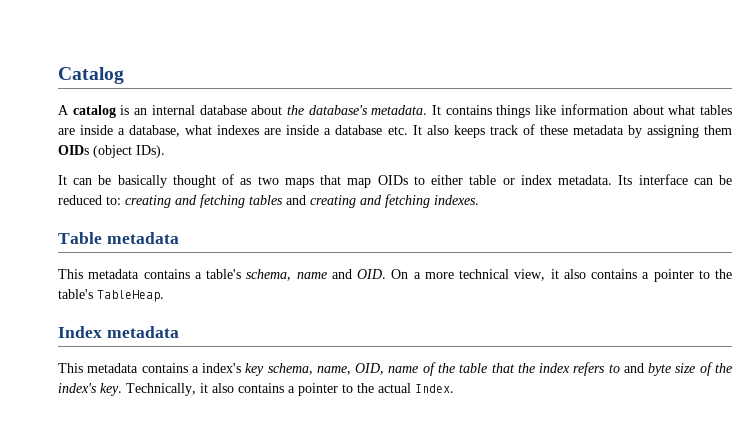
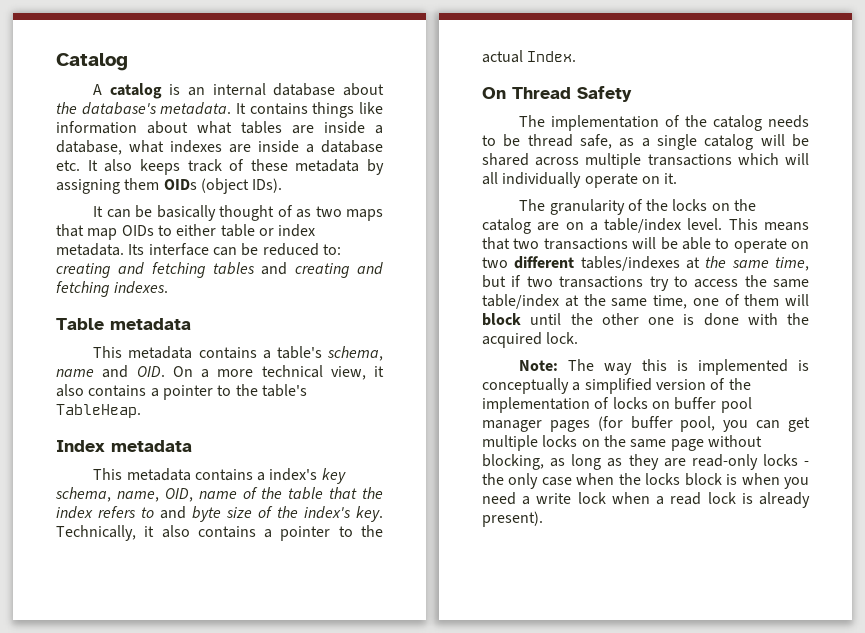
(454, 388) none -> [482,86,632,102] [519,115,809,131] [482,134,809,150] [482,153,809,169] [482,172,678,188] [519,199,757,215] [482,218,809,234] [482,237,809,253] [482,256,809,271] [482,275,809,291] [482,294,809,309] [482,313,809,326] [482,332,579,348] [519,359,809,375] [482,378,751,394] [482,397,752,413] [482,416,810,432] [482,435,762,451] [482,454,809,470] [482,473,809,489] [482,492,810,508] [482,511,543,527] // On Thread Safety // The implementation of the catalog needs to be thread safe, as a single catalog will be shared across multiple transactions which will all individually operate on it. // The granularity of the locks on the catalog are on a table/index level. This means that two transactions will be able to operate on two different tables/indexes at the same time, but if two transactions try to access the same table/index at the same time, one of them will block until the other one is done with the acquired lock. // Note: The way this is implemented is conceptually a simplified version of the implementation of locks on buffer pool manager pages (for buffer pool, you can get multiple locks on the same page without blocking, as long as they are read-only locks - the only case when the locks block is when you need a write lock when a read lock is already present).

